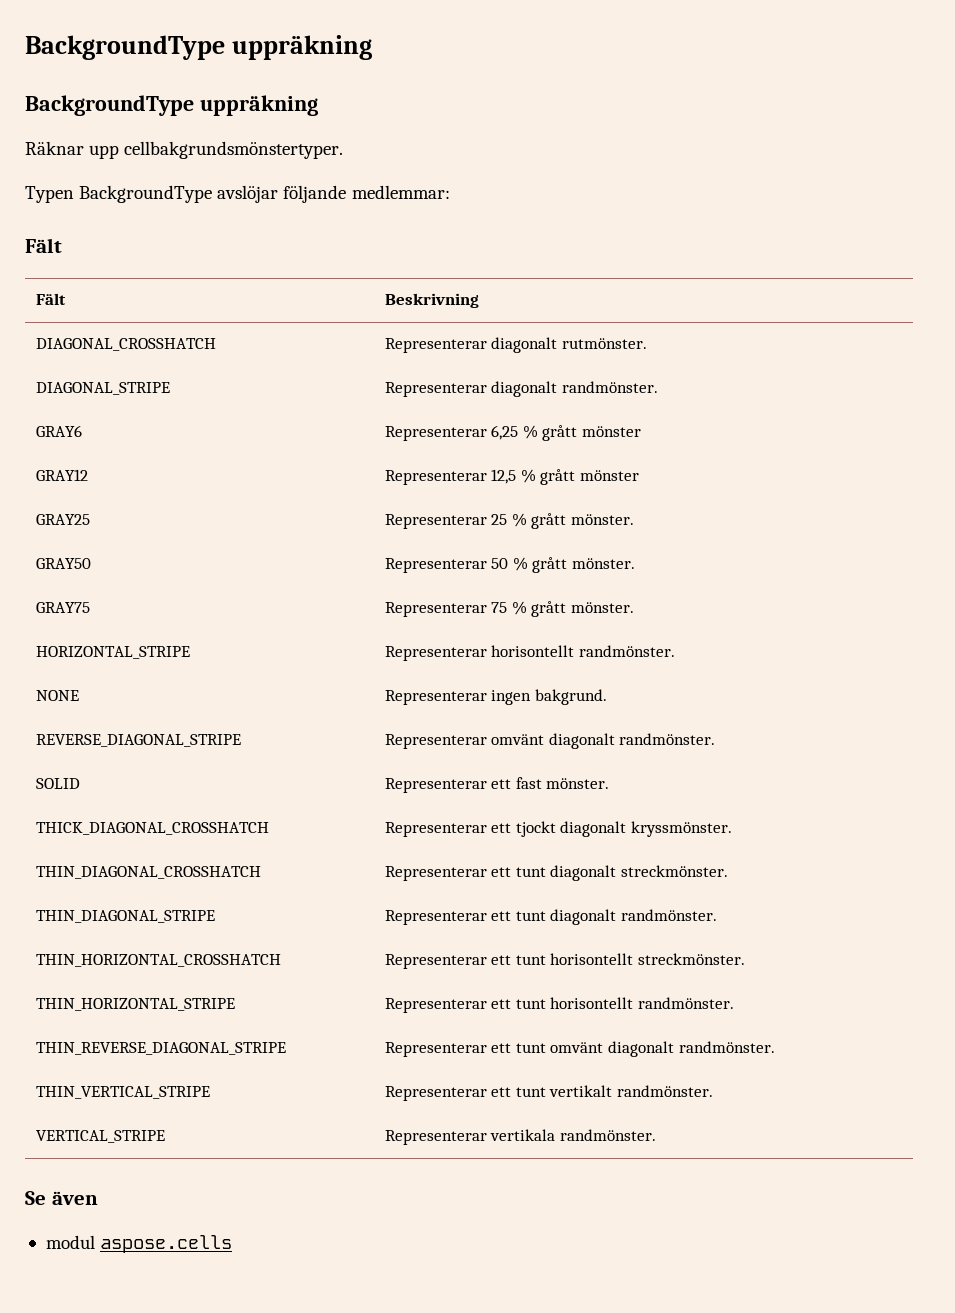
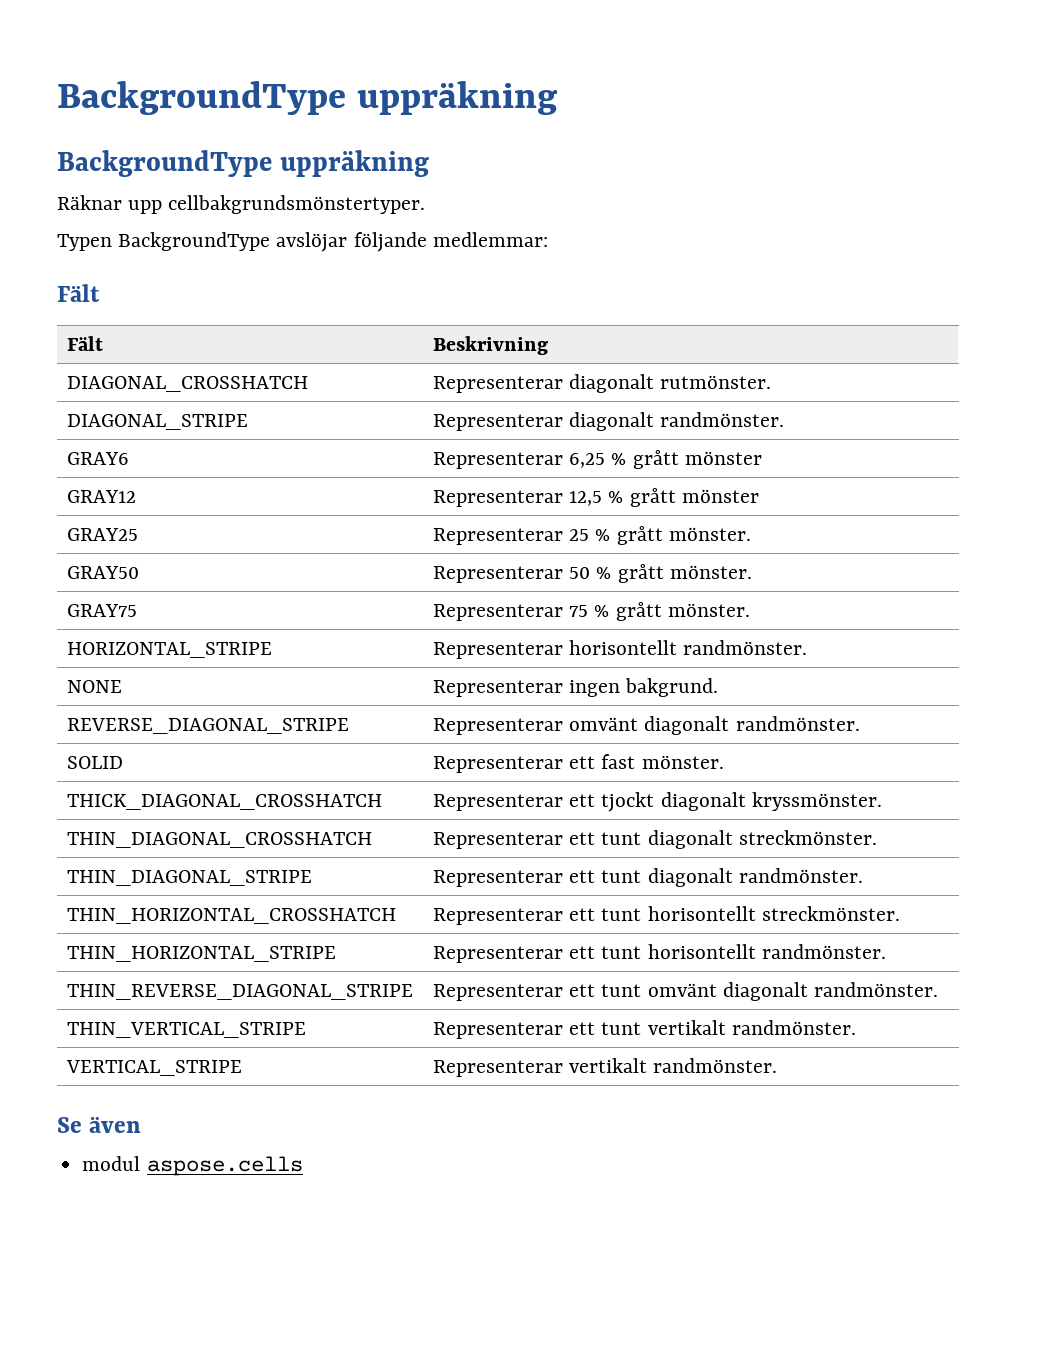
[490,1129,556,1141] vertikala -> [569,1058,648,1073] vertikalt

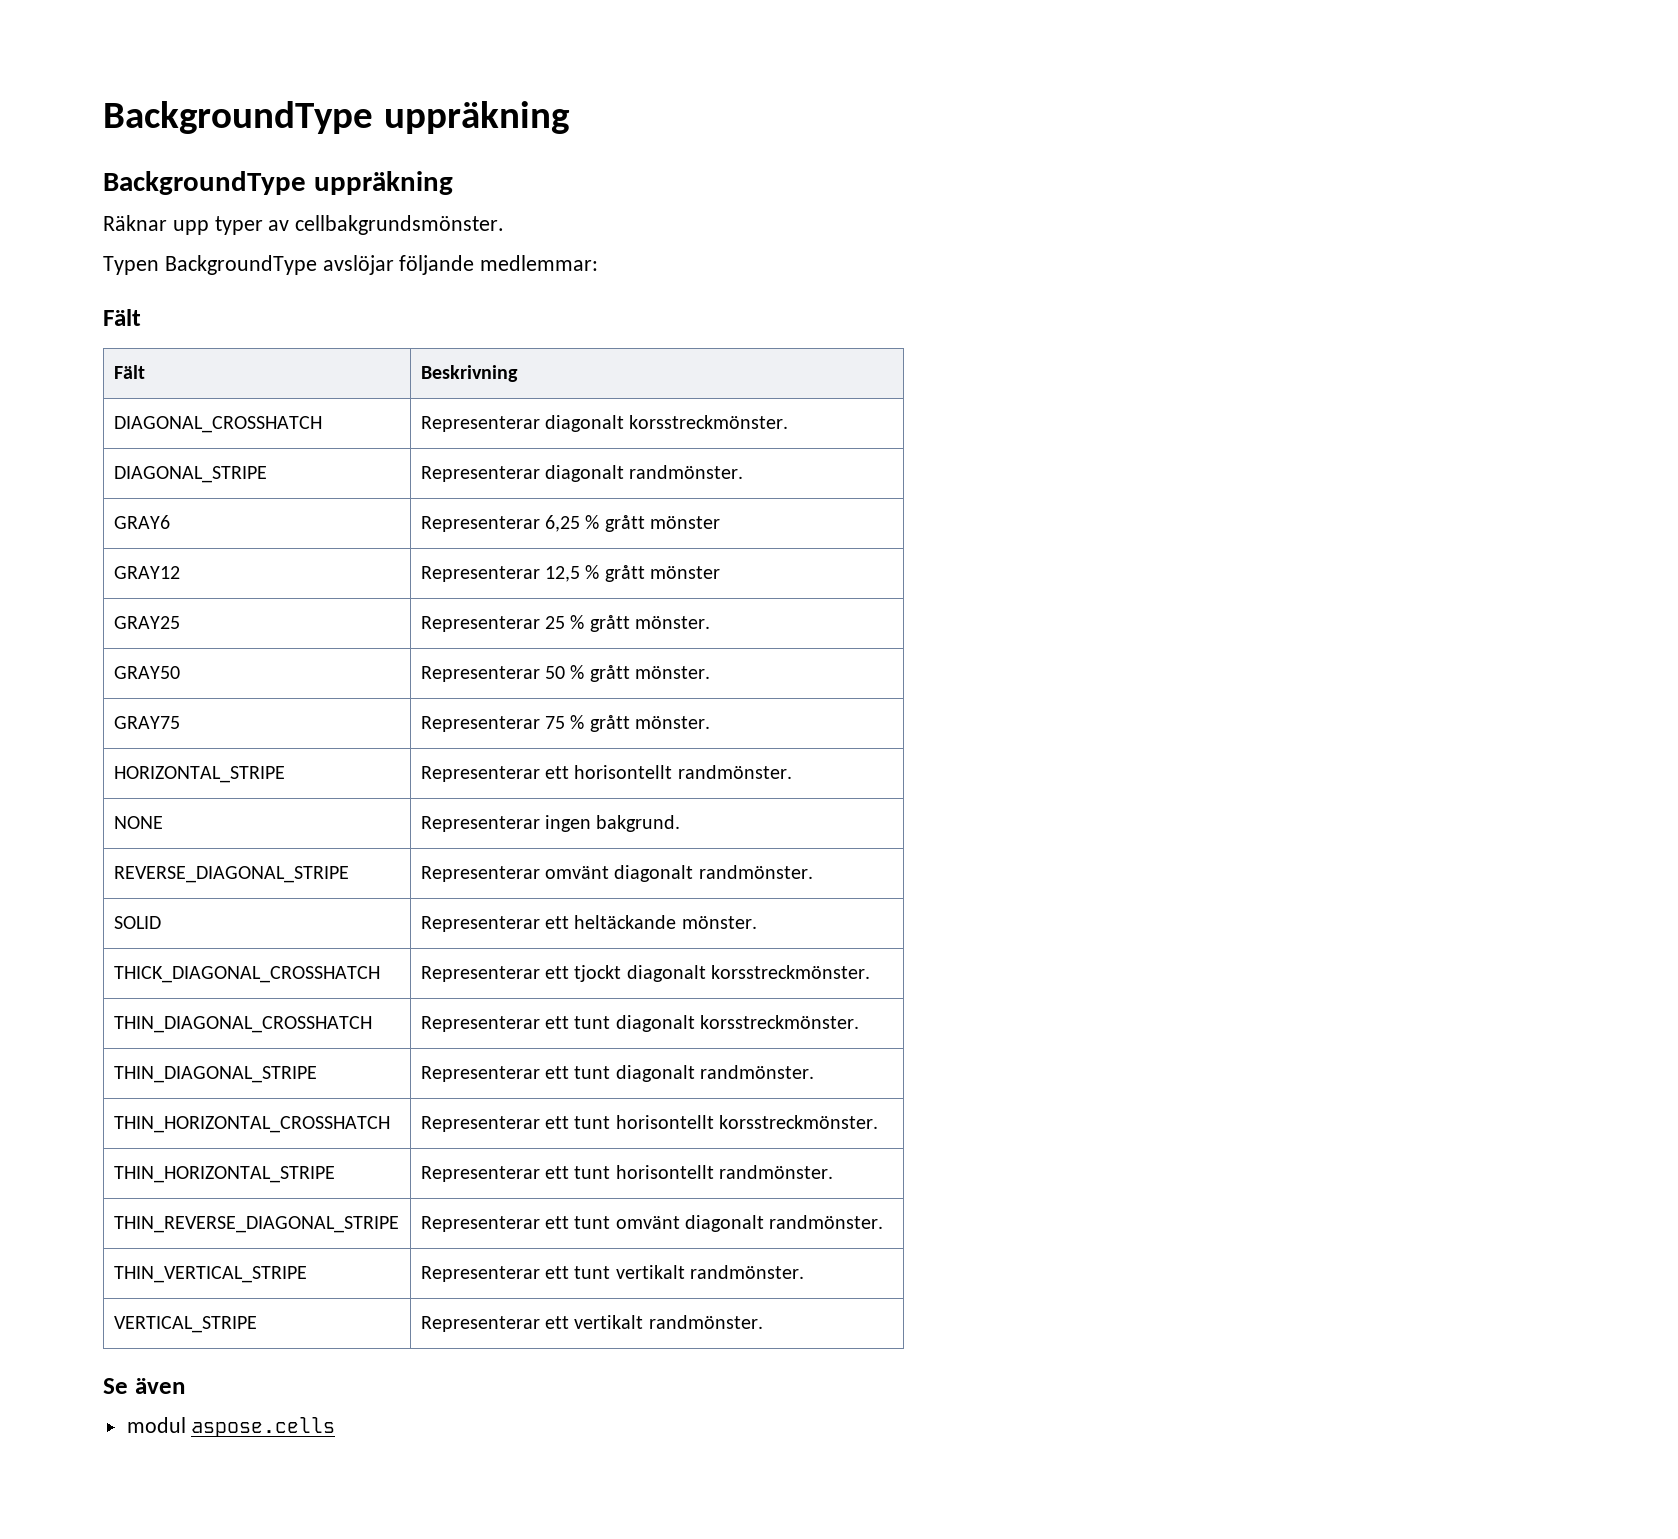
[168,195,426,214] cellbakgrundsmönstertyper. -> [214,215,505,235] typer av cellbakgrundsmönster.
[660,375,772,389] rutmönster. -> [629,415,789,429] korsstreckmönster.
(563, 650) none -> [545,766,570,779] ett
[601,754,636,769] fast -> [574,915,677,929] heltäckande
[751,792,882,811] kryssmönster. -> [710,965,870,979] korsstreckmönster.
[738,830,877,845] streckmönster. -> [699,1015,859,1029] korsstreckmönster.
[761,906,900,921] streckmönster. -> [718,1115,878,1129] korsstreckmönster.
(563, 1068) none -> [545,1316,570,1329] ett

